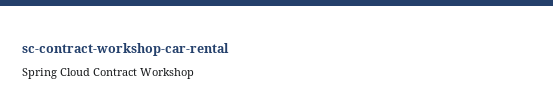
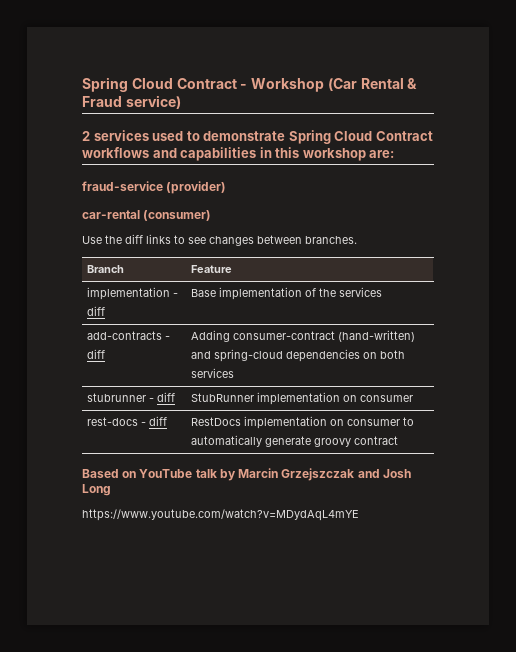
[22,43,229,56] [22,68,194,79] sc-contract-workshop-car-rental // Spring Cloud Contract Workshop -> [82,77,418,92] [82,95,181,109] [82,130,433,144] [82,147,395,161] [82,181,227,194] [82,210,212,221] [82,234,357,246] [86,265,124,273] [190,265,232,273] [86,287,178,300] [86,306,105,316] [190,287,382,300] [86,331,170,340] [86,349,105,359] [190,330,415,342] [190,349,405,362] [190,368,234,378] [86,392,175,402] [190,392,413,405] [86,416,167,426] [190,416,414,429] [190,435,398,447] [82,468,411,481] [82,484,111,496] [82,509,359,521] Spring Cloud Contract - Workshop (Car Rental & Fraud service) // 2 services used to demonstrate Spring Cloud Contract workflows and capabilities in this workshop are: // fraud-service (provider) // car-rental (consumer) // Use the diff links to see changes between branches. // Branch | Feature // implementation - diff | Base implementation of the services // add-contracts - diff | Adding consumer-contract (hand-written) and spring-cloud dependencies on both services // stubrunner - diff | StubRunner implementation on consumer // rest-docs - diff | RestDocs implementation on consumer to automatically generate groovy contract // Based on YouTube talk by Marcin Grzejszczak and Josh Long // https://www.youtube.com/watch?v=MDydAqL4mYE

